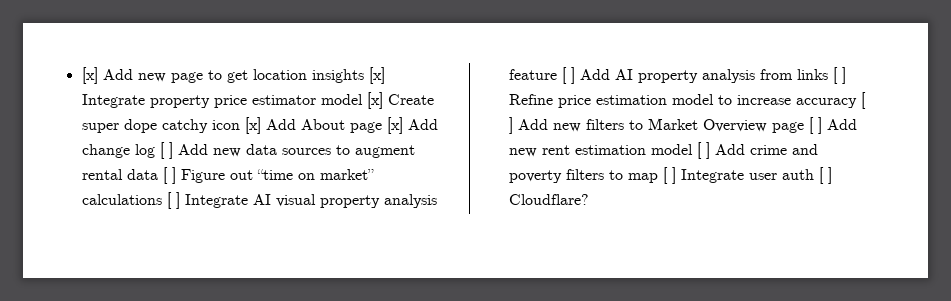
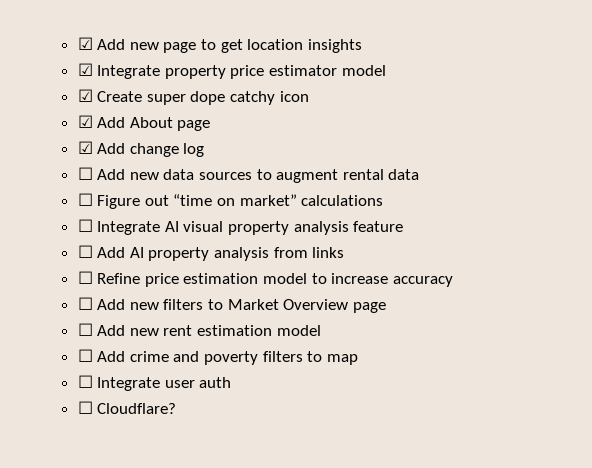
[81,67,98,84] [x] -> [77,37,93,50] ☑
[368,67,385,84] [x] -> [77,63,93,76] // ☑
[366,92,383,109] [x] -> [77,89,93,102] // ☑
[244,117,261,134] [x] -> [77,115,93,128] // ☑
[386,117,403,134] [x] -> [77,141,93,154] // ☑
[159,142,173,159] [ ] -> [77,167,93,180] // ☐
[162,167,176,184] [ ] -> [77,193,93,206] // ☐
[166,192,180,209] [ ] -> [77,219,93,232] // ☐
[561,67,575,84] [ ] -> [77,245,93,258] // ☐
[832,67,846,84] [ ] -> [77,271,93,284] // ☐
[860,92,866,109] [508,117,513,134] [ ] -> [77,297,93,310] // ☐
[808,117,822,134] [ ] -> [77,323,93,336] // ☐
[696,142,710,159] [ ] -> [77,349,93,362] // ☐
[662,167,676,184] [ ] -> [77,375,93,388] // ☐
[818,167,832,184] [ ] -> [77,401,93,414] // ☐

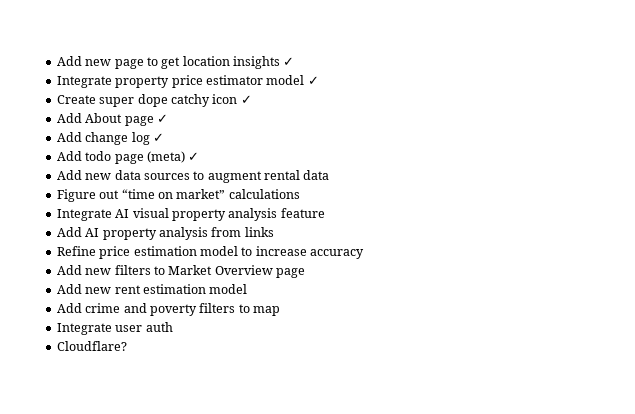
[77,37,93,50] ☑ -> (56, 61) none
[77,63,93,76] // ☑ -> [283,57,295,66] ✓ //
[77,89,93,102] // ☑ -> [307,76,319,85] ✓ //
[77,115,93,128] // ☑ -> [240,95,252,104] ✓ //
[77,141,93,154] // ☑ -> [156,114,168,123] ✓ //
[77,167,93,180] // ☐ -> [152,133,164,142] [56,151,200,164] ✓ // Add todo page (meta) ✓ //
[77,193,93,206] ☐ -> (330, 175) none
[77,219,93,232] ☐ -> (300, 194) none
[77,245,93,258] ☐ -> (325, 213) none
[77,271,93,284] ☐ -> (274, 232) none
[77,297,93,310] ☐ -> (364, 254) none
[77,323,93,336] ☐ -> (305, 273) none
[77,349,93,362] ☐ -> (248, 289) none
[77,375,93,388] ☐ -> (280, 311) none
[77,401,93,414] ☐ -> (173, 327) none

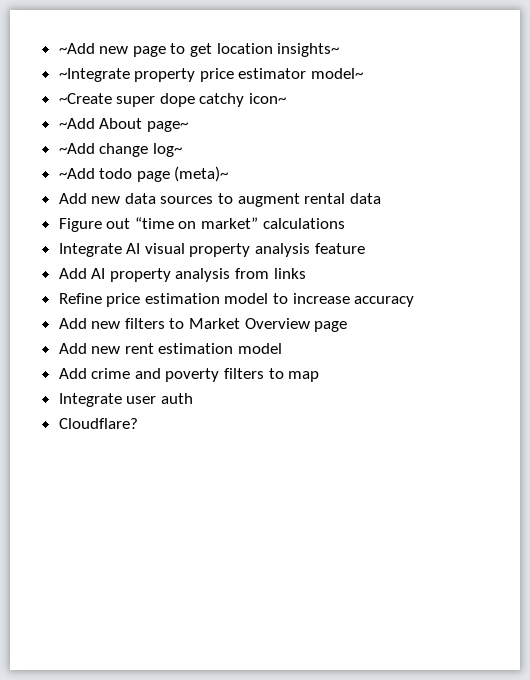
[56,56,82,66] Add -> [58,43,95,54] ~Add
[233,56,295,69] [56,75,319,88] [56,94,252,107] [56,113,168,126] [56,132,164,145] [56,151,200,164] insights ✓ // Integrate property price estimator model ✓ // Create super dope catchy icon ✓ // Add About page ✓ // Add change log ✓ // Add todo page (meta) ✓ -> [277,43,340,57] [58,68,364,82] [58,93,287,107] [58,118,188,132] [58,143,182,157] [58,166,229,182] insights~ // ~Integrate property price estimator model~ // ~Create super dope catchy icon~ // ~Add About page~ // ~Add change log~ // ~Add todo page (meta)~

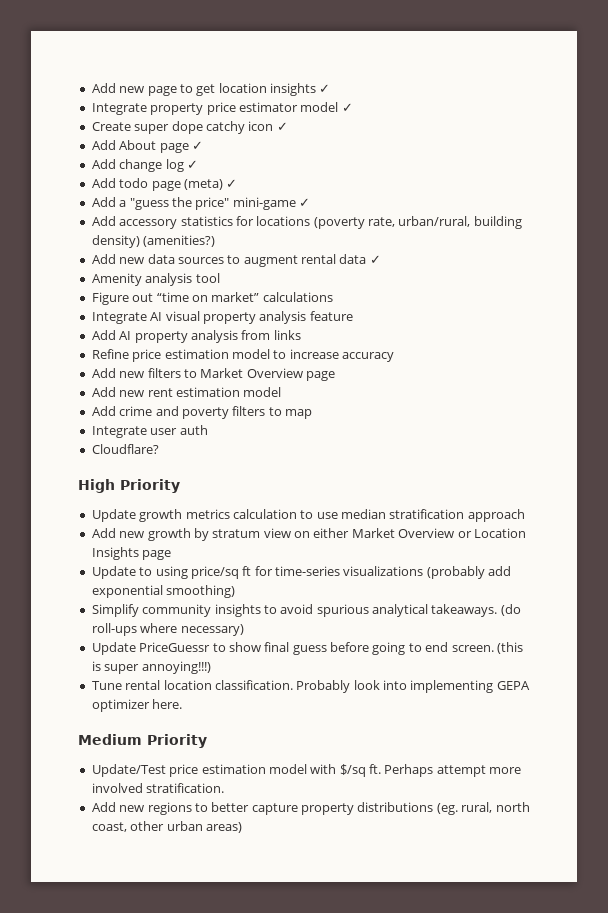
[58,43,95,54] ~Add -> [91,83,116,93] Add
[277,43,340,57] [58,68,364,82] [58,93,287,107] [58,118,188,132] [58,143,182,157] [58,166,229,182] insights~ // ~Integrate property price estimator model~ // ~Create super dope catchy icon~ // ~Add About page~ // ~Add change log~ // ~Add todo page (meta)~ -> [270,83,331,96] [91,102,353,115] [91,121,288,134] [91,140,203,153] [91,159,198,172] [91,178,238,191] [91,197,310,210] [91,216,522,229] [91,235,216,248] insights ✓ // Integrate property price estimator model ✓ // Create super dope catchy icon ✓ // Add About page ✓ // Add change log ✓ // Add todo page (meta) ✓ // Add a "guess the price" mini-game ✓ // Add accessory statistics for locations (poverty rate, urban/rural, building density) (amenities?)
(381, 198) none -> [369,255,381,264] [91,273,220,286] ✓ // Amenity analysis tool
(138, 423) none -> [78,479,180,493] [91,509,525,522] [91,528,526,541] [91,547,172,560] [91,566,512,579] [91,585,236,598] [91,604,521,617] [91,623,244,636] [91,642,523,655] [91,661,211,674] [91,680,530,693] [91,699,183,712] [78,734,207,748] [91,764,522,777] [91,783,225,793] [91,802,530,815] [91,821,242,833] // High Priority // Update growth metrics calculation to use median stratification approach // Add new growth by stratum view on either Market Overview or Location Insights page // Update to using price/sq ft for time-series visualizations (probably add exponential smoothing) // Simplify community insights to avoid spurious analytical takeaways. (do roll-ups where necessary) // Update PriceGuessr to show final guess before going to end screen. (this is super annoying!!!) // Tune rental location classification. Probably look into implementing GEPA optimizer here. // Medium Priority // Update/Test price estimation model with $/sq ft. Perhaps attempt more involved stratification. // Add new regions to better capture property distributions (eg. rural, north coast, other urban areas)

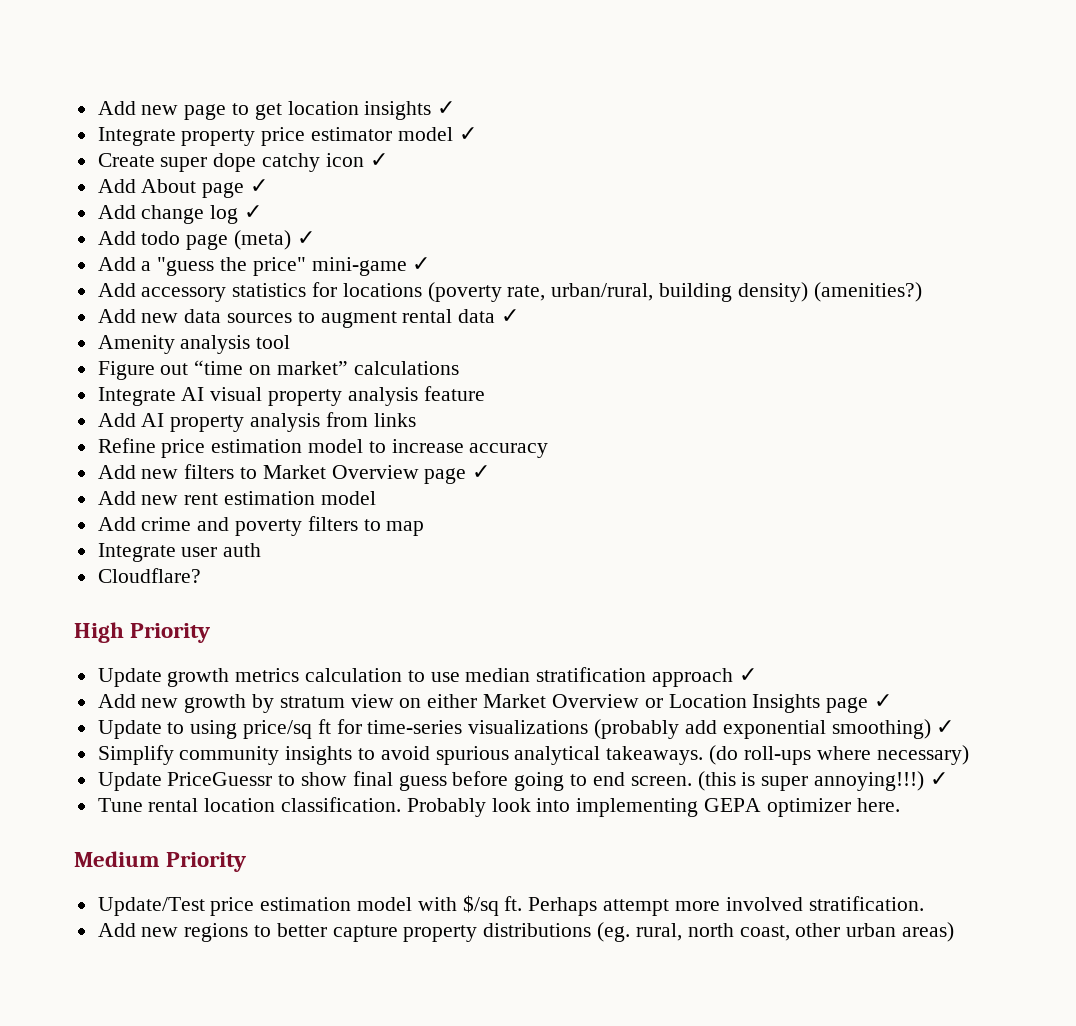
(335, 376) none -> [472,465,491,479] ✓
(525, 515) none -> [738,668,757,682] ✓
(172, 555) none -> [873,694,892,708] ✓
(236, 591) none -> [936,720,955,734] ✓
(211, 667) none -> [929,772,948,786] ✓

